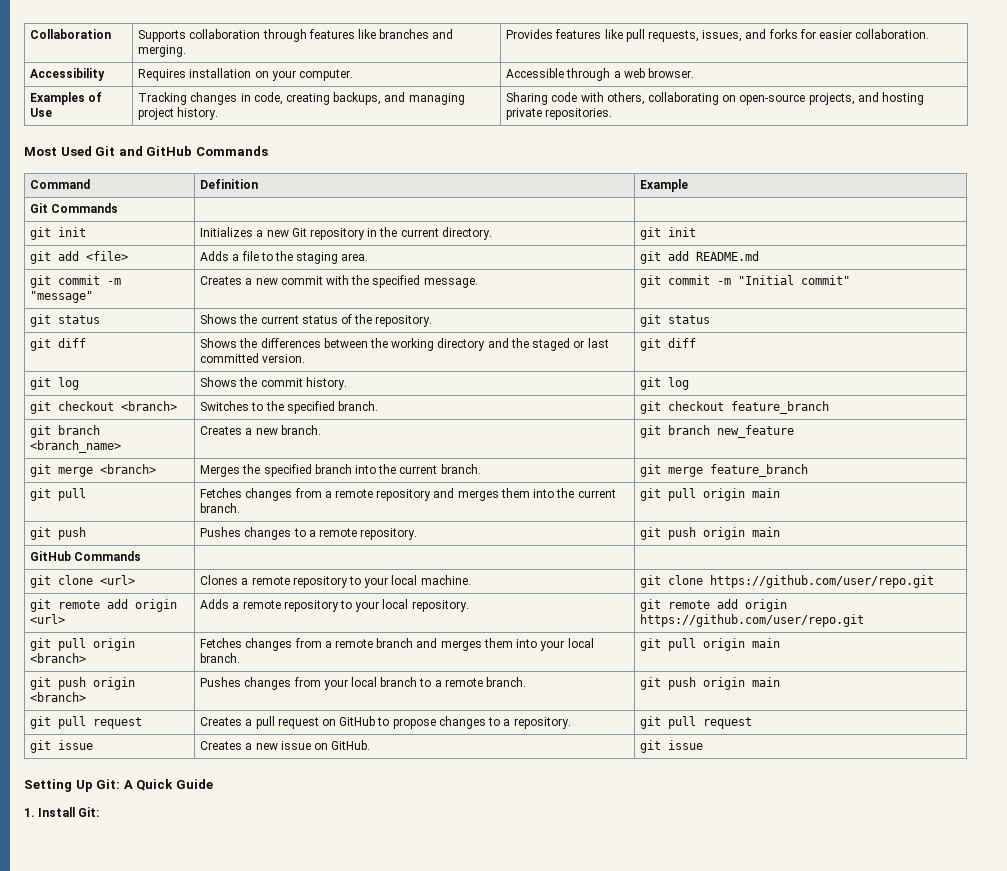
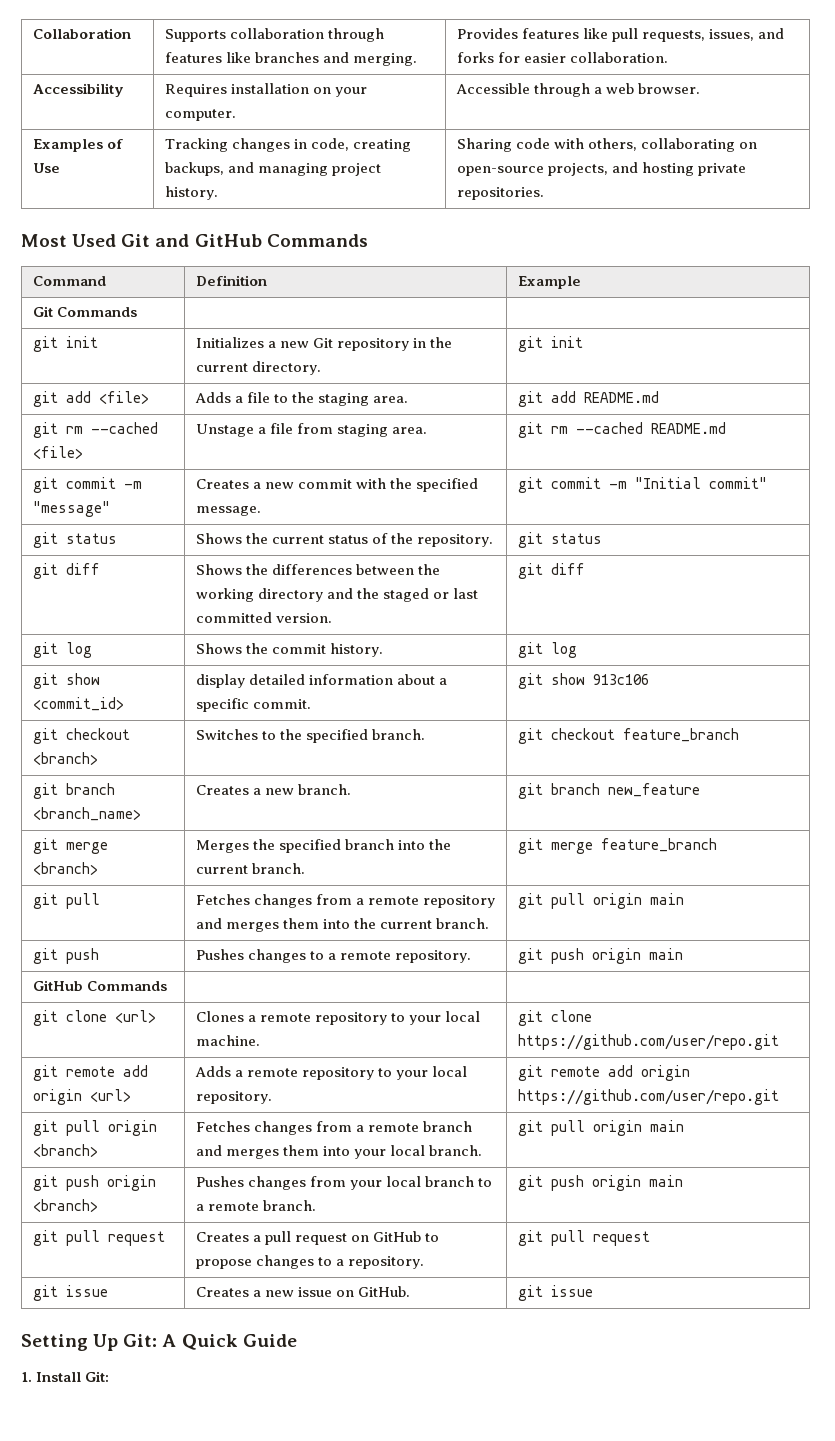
(760, 256) none -> [32,422,158,438] [32,446,83,459] [195,423,428,437] [517,422,726,438] // git rm --cached <file> | Unstage a file from staging area. | git rm --cached README.md
(690, 383) none -> [32,673,100,689] [32,697,124,711] [195,674,448,688] [195,698,311,712] [517,673,649,689] // git show <commit_id> | display detailed information about a specific commit. | git show 913c106

